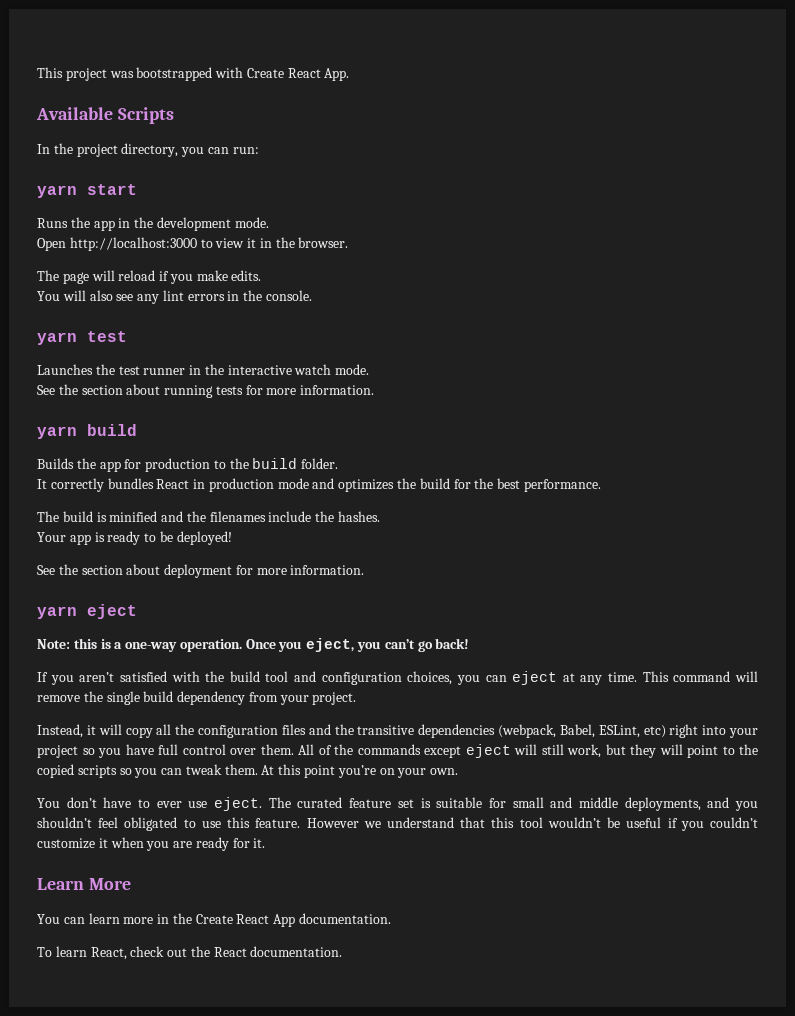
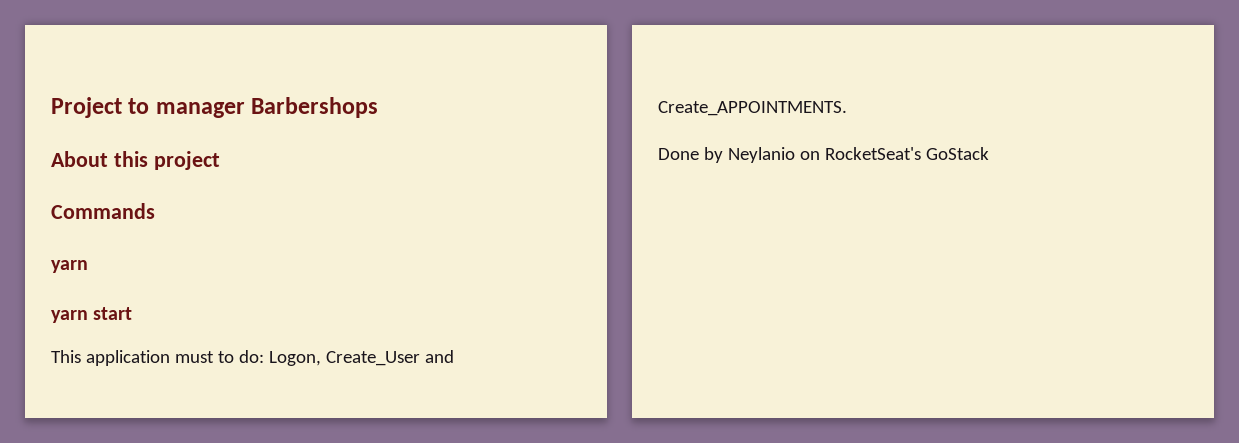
[37,67,350,81] [36,107,174,124] [37,143,259,157] [37,184,137,198] [37,217,269,231] [37,237,349,251] [37,270,262,284] [37,290,313,304] [37,331,127,345] [37,364,370,375] [37,384,375,398] [37,424,137,439] [37,458,339,472] [37,478,601,492] [37,511,381,522] [37,531,232,545] [37,564,365,578] [37,604,137,619] [37,638,470,652] [37,671,759,685] [37,691,357,705] [37,724,759,738] [37,744,758,758] [37,764,459,778] [37,797,759,811] [37,817,758,831] [37,837,266,851] [37,878,131,890] [37,913,392,927] [37,946,343,960] This project was bootstrapped with Create React App. // Available Scripts // In the project directory, you can run: // yarn start // Runs the app in the development mode. // Open http://localhost:3000 to view it in the browser. // The page will reload if you make edits. // You will also see any lint errors in the console. // yarn test // Launches the test runner in the interactive watch mode. // See the section about running tests for more information. // yarn build // Builds the app for production to the build folder. // It correctly bundles React in production mode and optimizes the build for the best performance. // The build is minified and the filenames include the hashes. // Your app is ready to be deployed! // See the section about deployment for more information. // yarn eject // Note: this is a one-way operation. Once you eject, you can’t go back! // If you aren’t satisfied with the build tool and configuration choices, you can eject at any time. This command will remove the single build dependency from your project. // Instead, it will copy all the configuration files and the transitive dependencies (webpack, Babel, ESLint, etc) right into your project so you have full control over them. All of the commands except eject will still work, but they will point to the copied scripts so you can tweak them. At this point you’re on your own. // You don’t have to ever use eject. The curated feature set is suitable for small and middle deployments, and you shouldn’t feel obligated to use this feature. However we understand that this tool wouldn’t be useful if you couldn’t customize it when you are ready for it. // Learn More // You can learn more in the Create React App documentation. // To learn React, check out the React documentation. -> [51,97,379,118] [51,151,220,170] [51,203,155,219] [51,260,88,273] [51,307,133,323] [51,350,454,366] [658,101,847,116] [658,147,989,163] Project to manager Barbershops // About this project // Commands // yarn // yarn start // This application must to do: Logon, Create_User and Create_APPOINTMENTS. // Done by Neylanio on RocketSeat's GoStack

